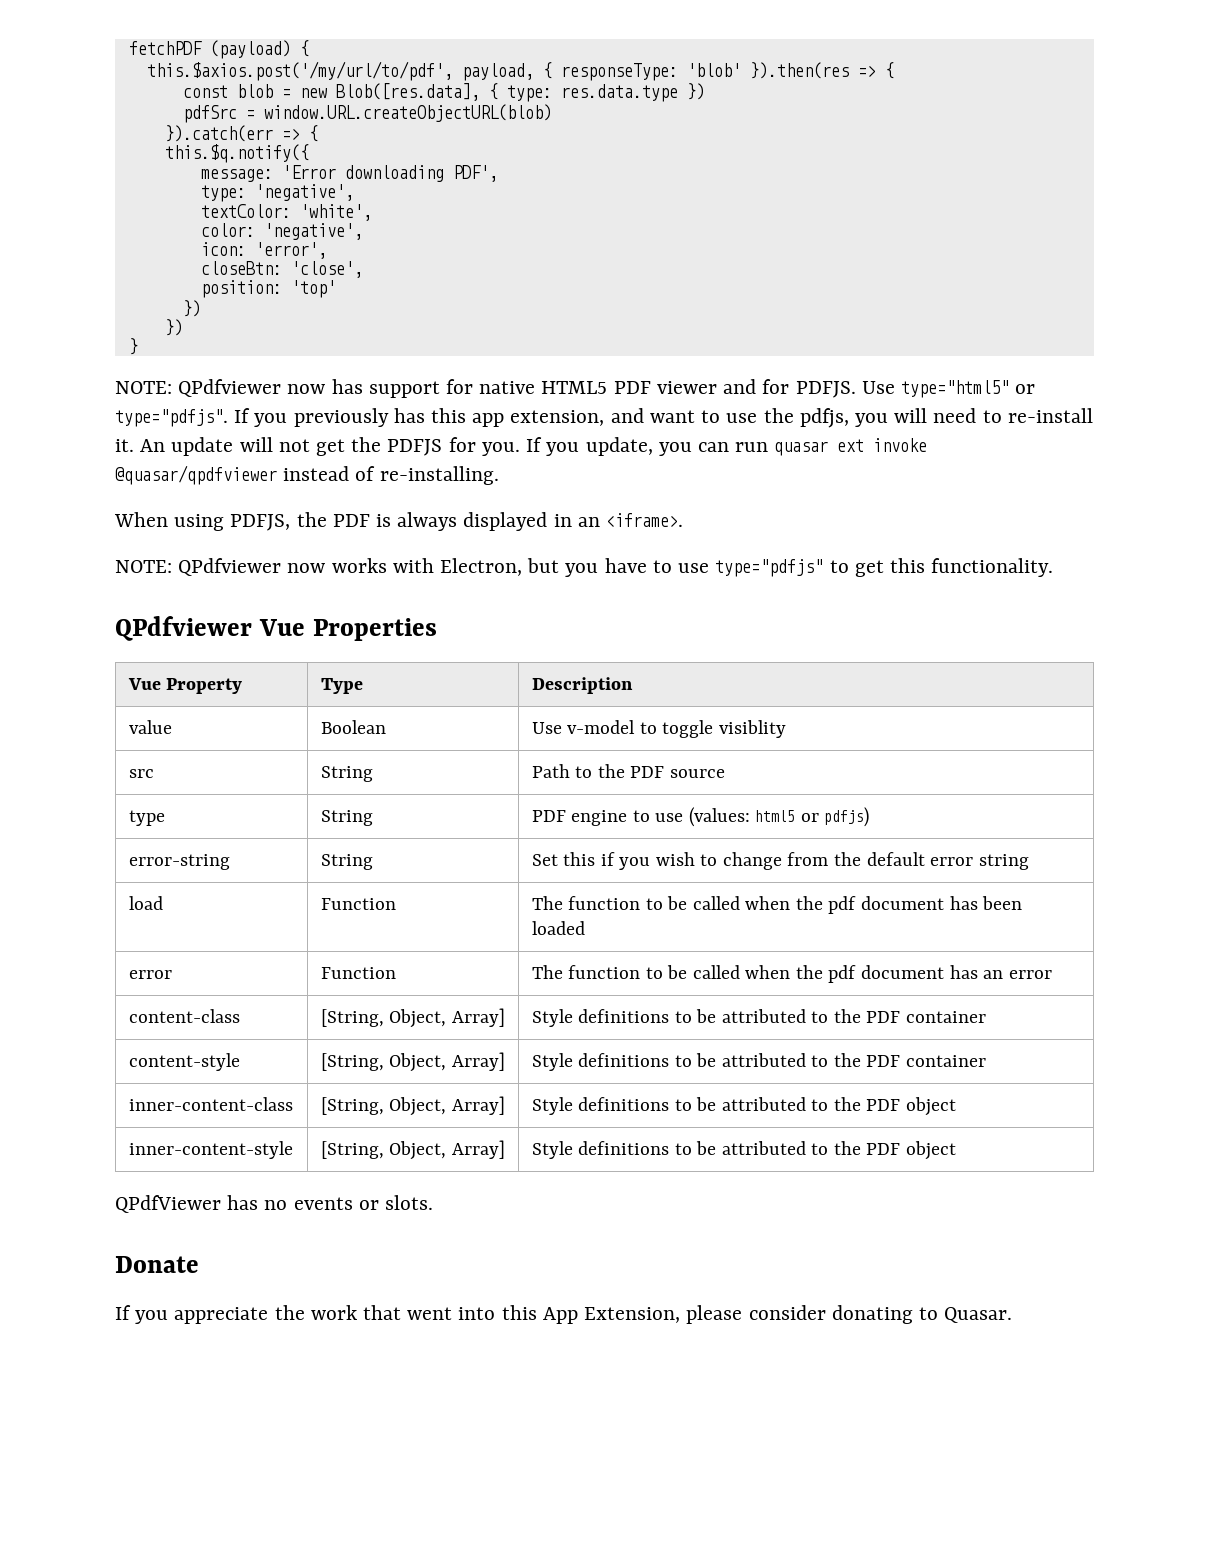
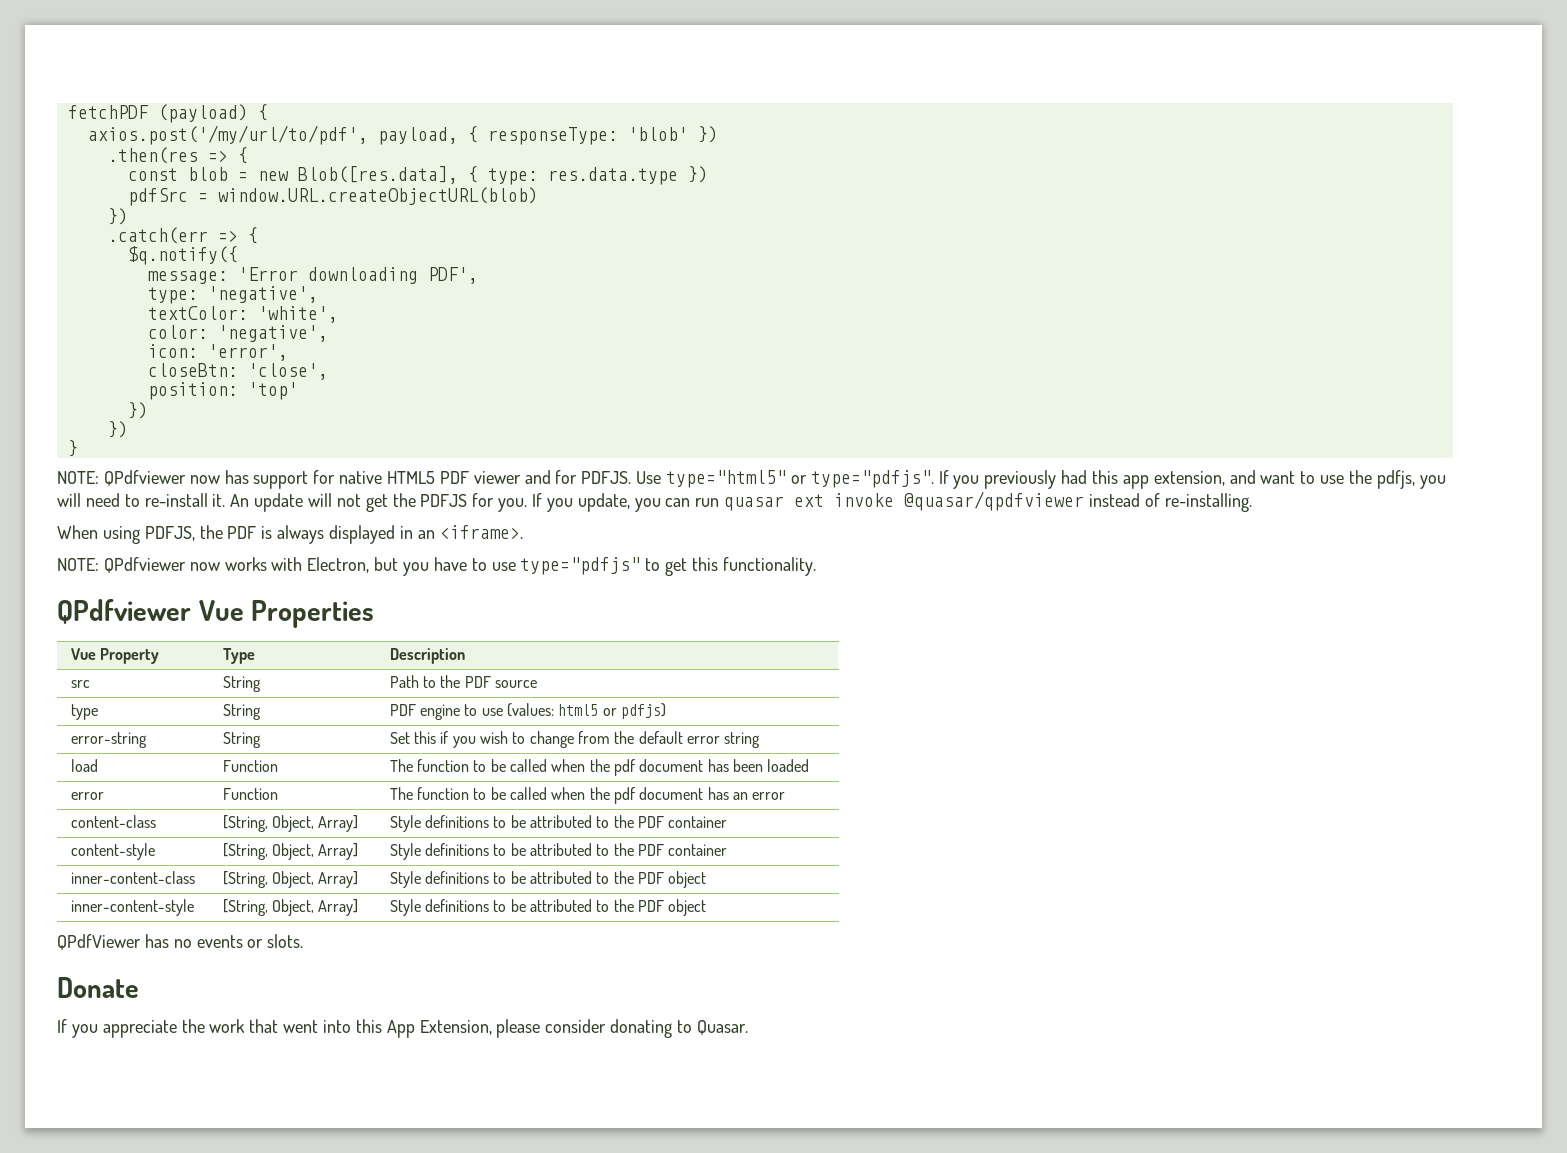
[146,61,453,81] this.$axios.post('/my/url/to/pdf', -> [87,125,368,145] axios.post('/my/url/to/pdf',
[749,62,849,79] }).then(res -> [697,126,718,143] [107,147,198,164] }) // .then(res
[164,125,318,142] [164,144,309,163] }).catch(err => { // this.$q.notify({ -> [107,208,128,225] [107,227,258,244] [127,246,238,265] }) // .catch(err => { // $q.notify({
[393,408,425,423] has -> [1061,470,1088,484] had
[128,720,172,734] [320,720,386,734] [531,720,786,738] // value | Boolean | Use v-model to toggle visiblity -> (465, 656) none

